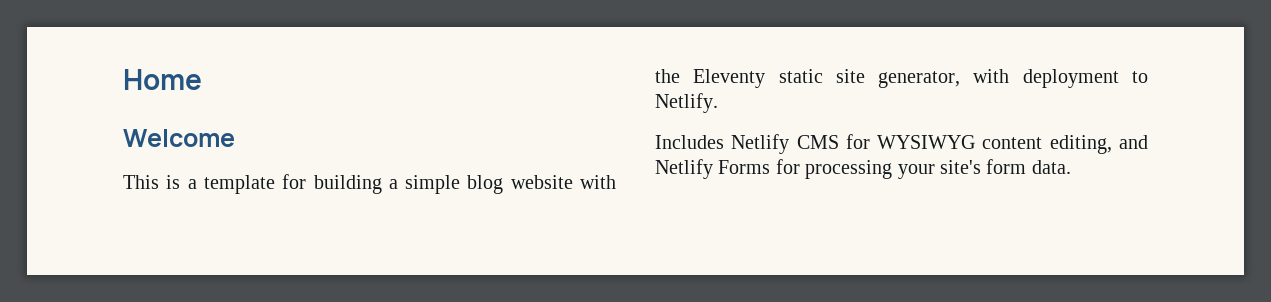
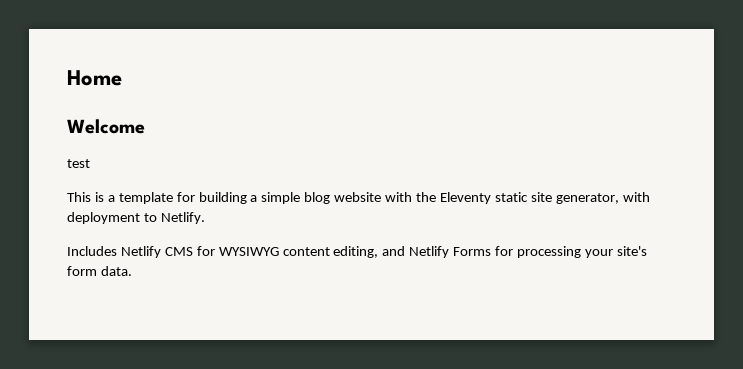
(235, 138) none -> [67,159,90,168] // test

